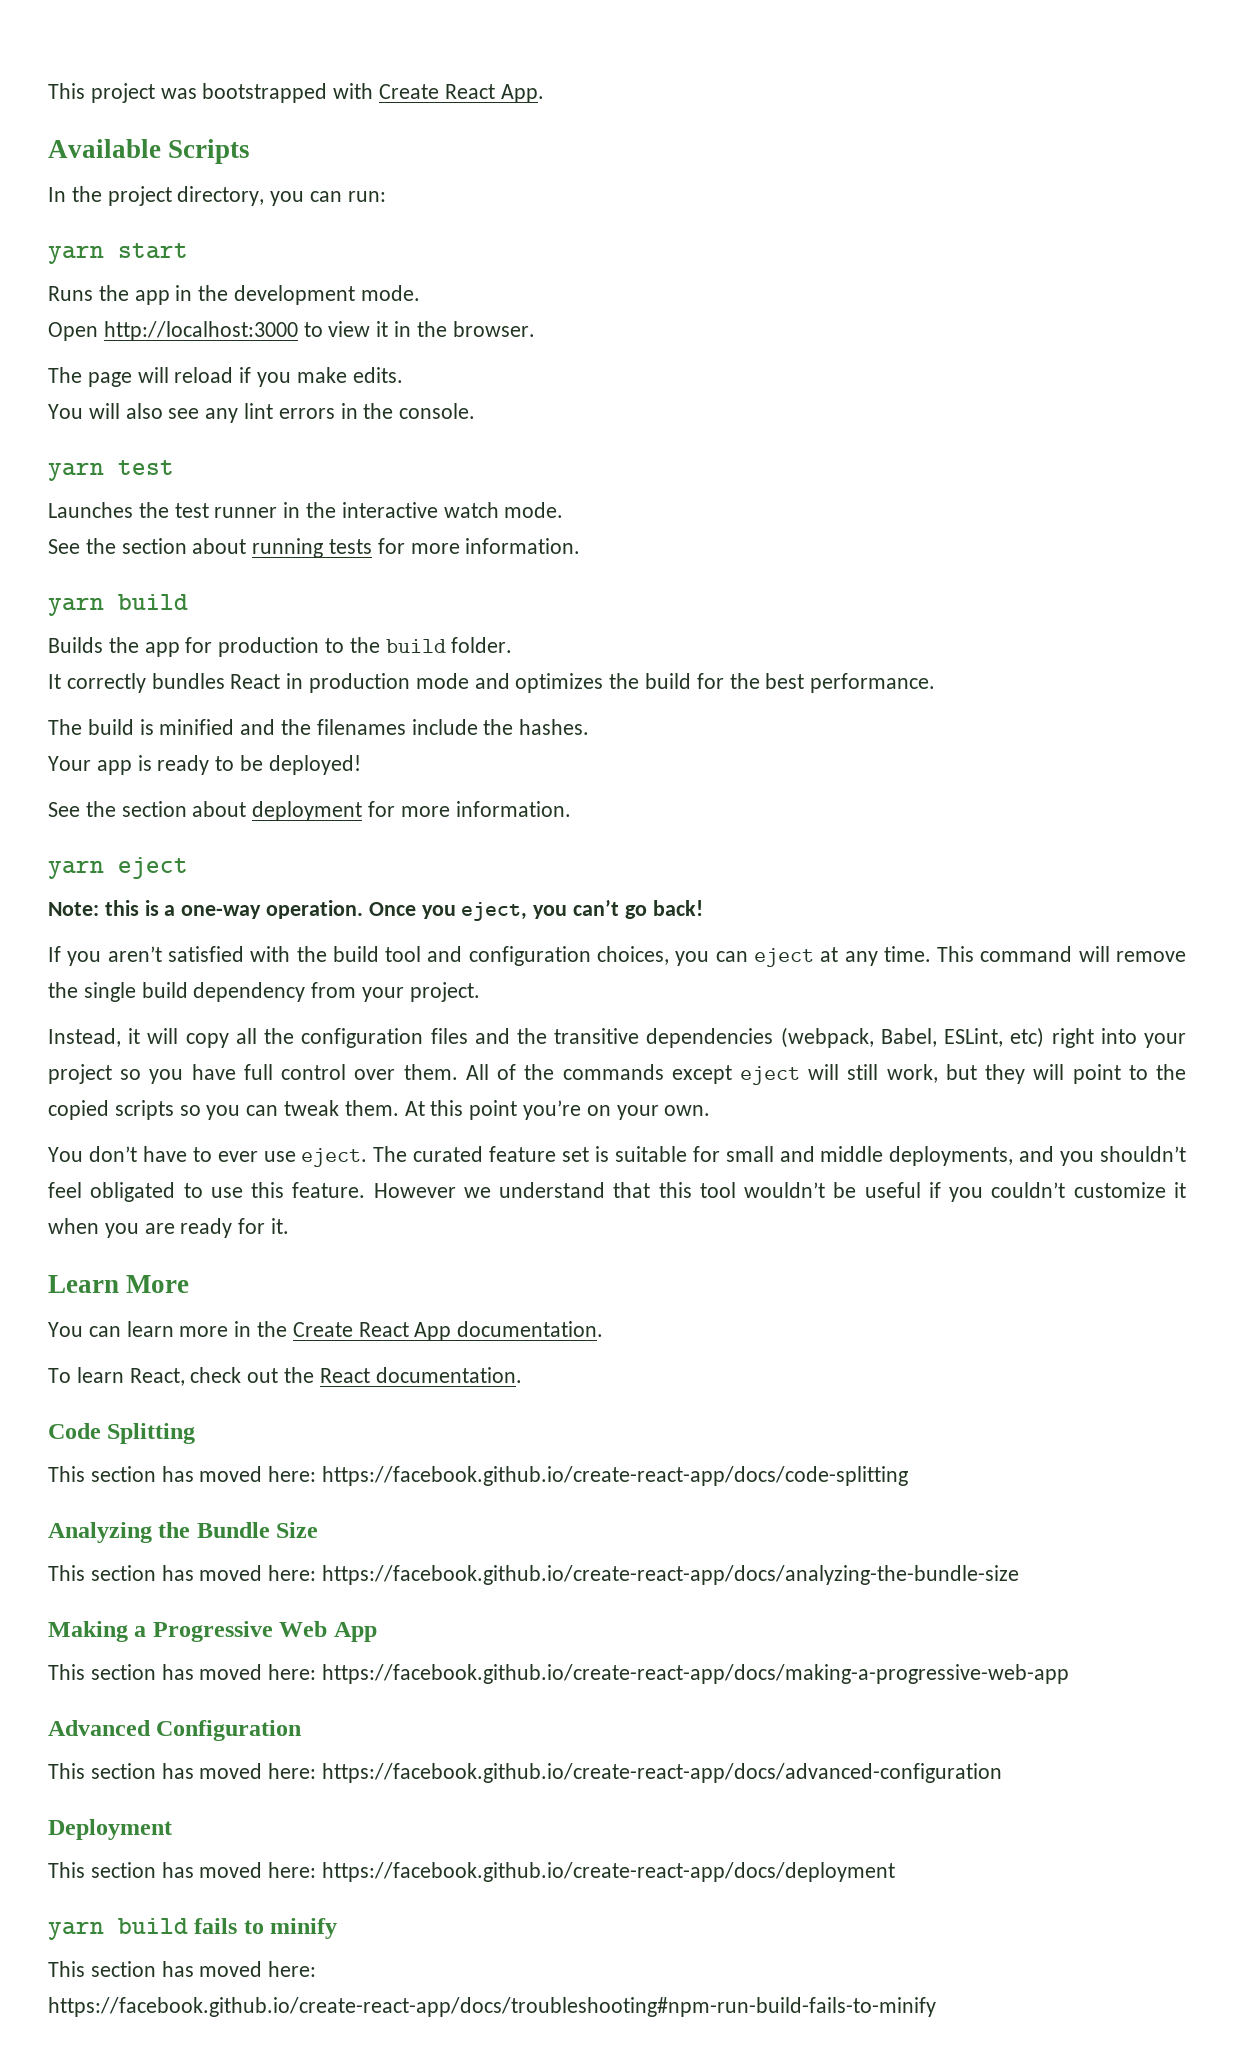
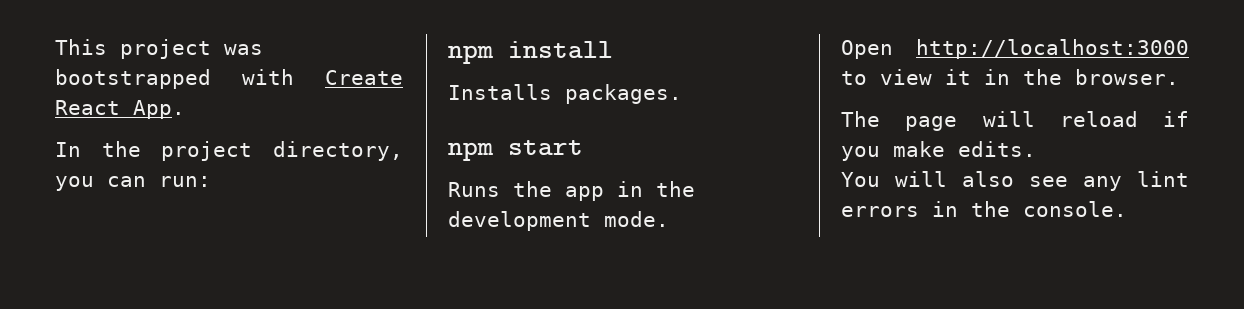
[48,139,251,164] // Available Scripts -> (185, 109) none
[48,245,104,264] yarn -> [448,41,613,64] [448,84,682,104] [448,142,494,161] npm install // Installs packages. // npm
[48,460,174,481] [48,502,564,518] [48,538,581,558] [48,594,188,616] [48,637,513,657] [48,673,936,693] [48,719,590,735] [48,755,361,775] [48,801,571,821] [48,857,188,879] [48,900,703,921] [48,946,1186,967] [48,982,480,1002] [48,1027,1186,1048] [48,1064,1187,1085] [48,1100,711,1120] [48,1146,1186,1167] [48,1182,1187,1202] [48,1218,290,1238] [48,1275,190,1293] [48,1321,604,1341] [48,1367,522,1386] [48,1423,196,1444] [48,1466,909,1486] [48,1522,319,1543] [48,1565,1020,1585] [48,1621,377,1642] [48,1664,1070,1684] [48,1720,302,1741] [48,1763,1003,1783] [48,1819,172,1840] [48,1862,896,1882] [48,1918,338,1940] [48,1961,317,1977] [48,1997,936,2017] // yarn test // Launches the test runner in the interactive watch mode. // See the section about running tests for more information. // yarn build // Builds the app for production to the build folder. // It correctly bundles React in production mode and optimizes the build for the best performance. // The build is minified and the filenames include the hashes. // Your app is ready to be deployed! // See the section about deployment for more information. // yarn eject // Note: this is a one-way operation. Once you eject, you can’t go back! // If you aren’t satisfied with the build tool and configuration choices, you can eject at any time. This command will remove the single build dependency from your project. // Instead, it will copy all the configuration files and the transitive dependencies (webpack, Babel, ESLint, etc) right into your project so you have full control over them. All of the commands except eject will still work, but they will point to the copied scripts so you can tweak them. At this point you’re on your own. // You don’t have to ever use eject. The curated feature set is suitable for small and middle deployments, and you shouldn’t feel obligated to use this feature. However we understand that this tool wouldn’t be useful if you couldn’t customize it when you are ready for it. // Learn More // You can learn more in the Create React App documentation. // To learn React, check out the React documentation. // Code Splitting // This section has moved here: https://facebook.github.io/create-react-app/docs/code-splitting // Analyzing the Bundle Size // This section has moved here: https://facebook.github.io/create-react-app/docs/analyzing-the-bundle-size // Making a Progressive Web App // This section has moved here: https://facebook.github.io/create-react-app/docs/making-a-progressive-web-app // Advanced Configuration // This section has moved here: https://facebook.github.io/create-react-app/docs/advanced-configuration // Deployment // This section has moved here: https://facebook.github.io/create-react-app/docs/deployment // yarn build fails to minify // This section has moved here: https://facebook.github.io/create-react-app/docs/troubleshooting#npm-run-build-fails-to-minify -> (1127, 209) none

